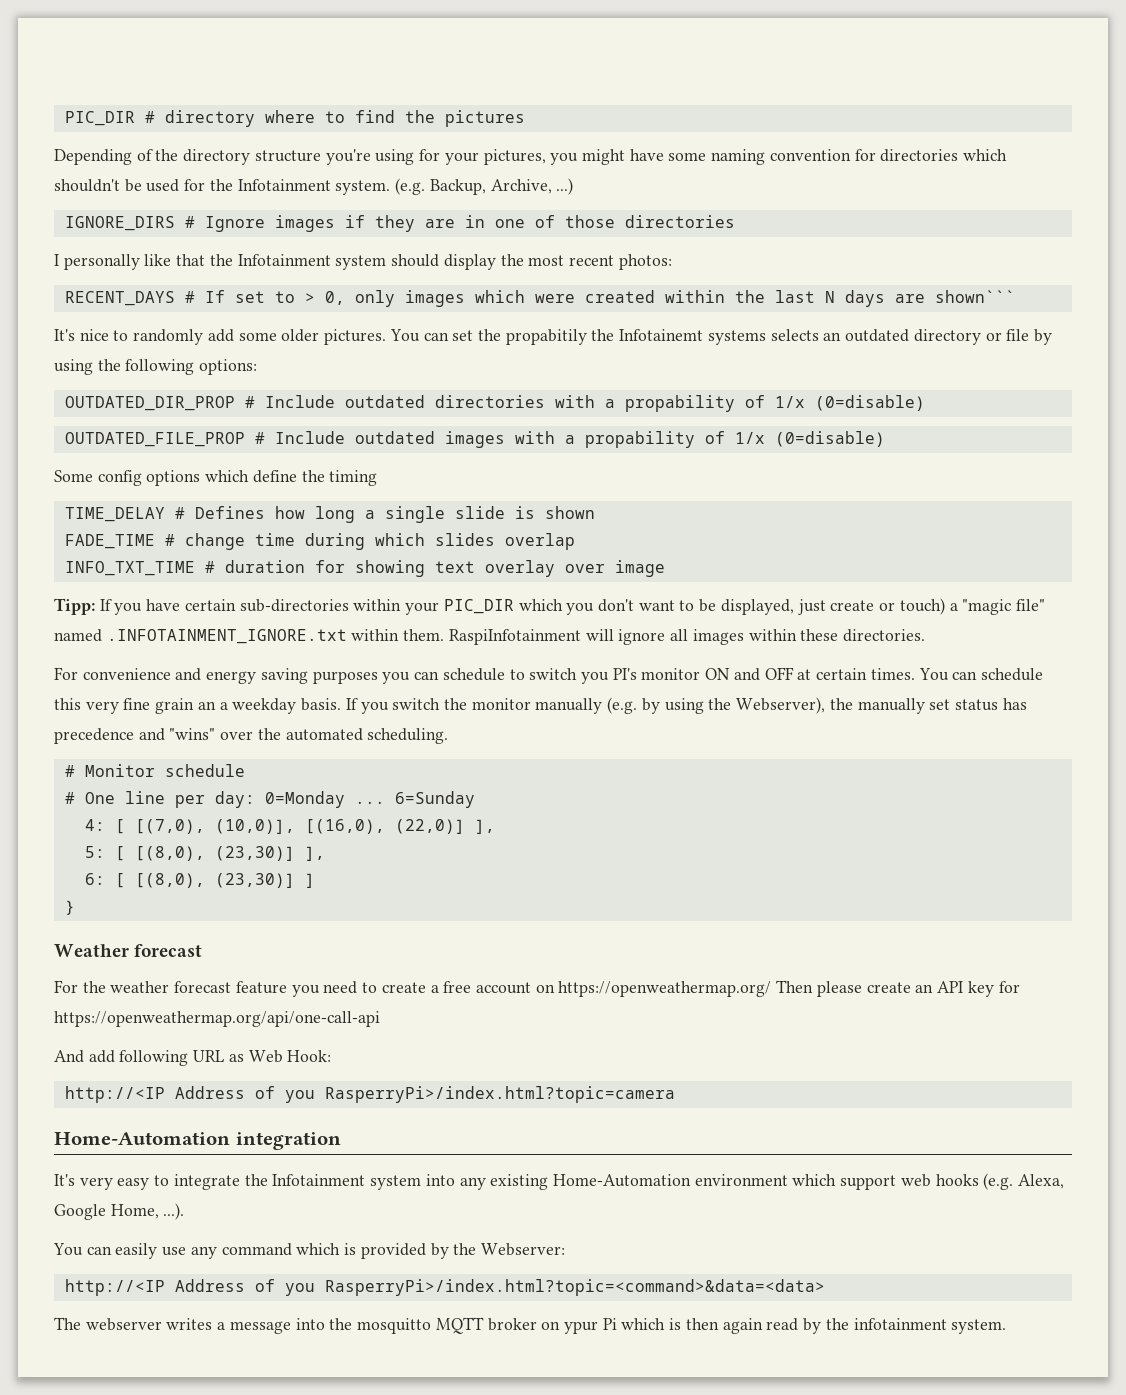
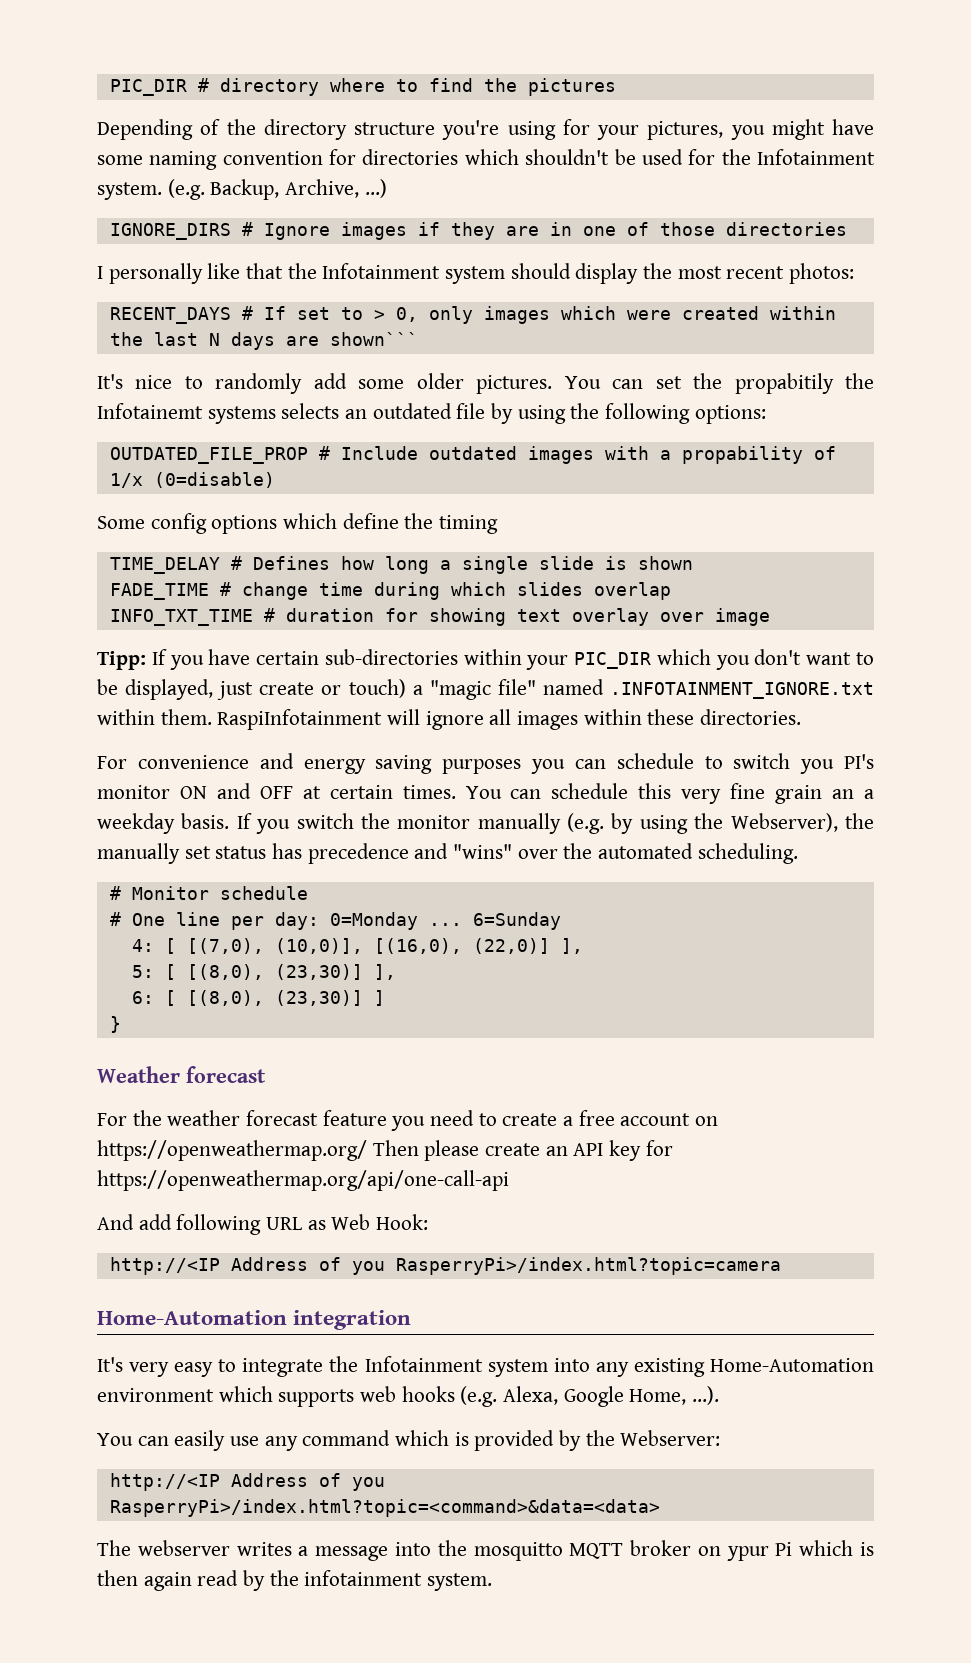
[913,329,1002,345] directory or -> (452, 411) none
[64,395,925,412] // OUTDATED_DIR_PROP # Include outdated directories with a propability of 1/x (0=disable) -> (766, 414) none
[840,1175,897,1190] support -> [278,1389,355,1407] supports

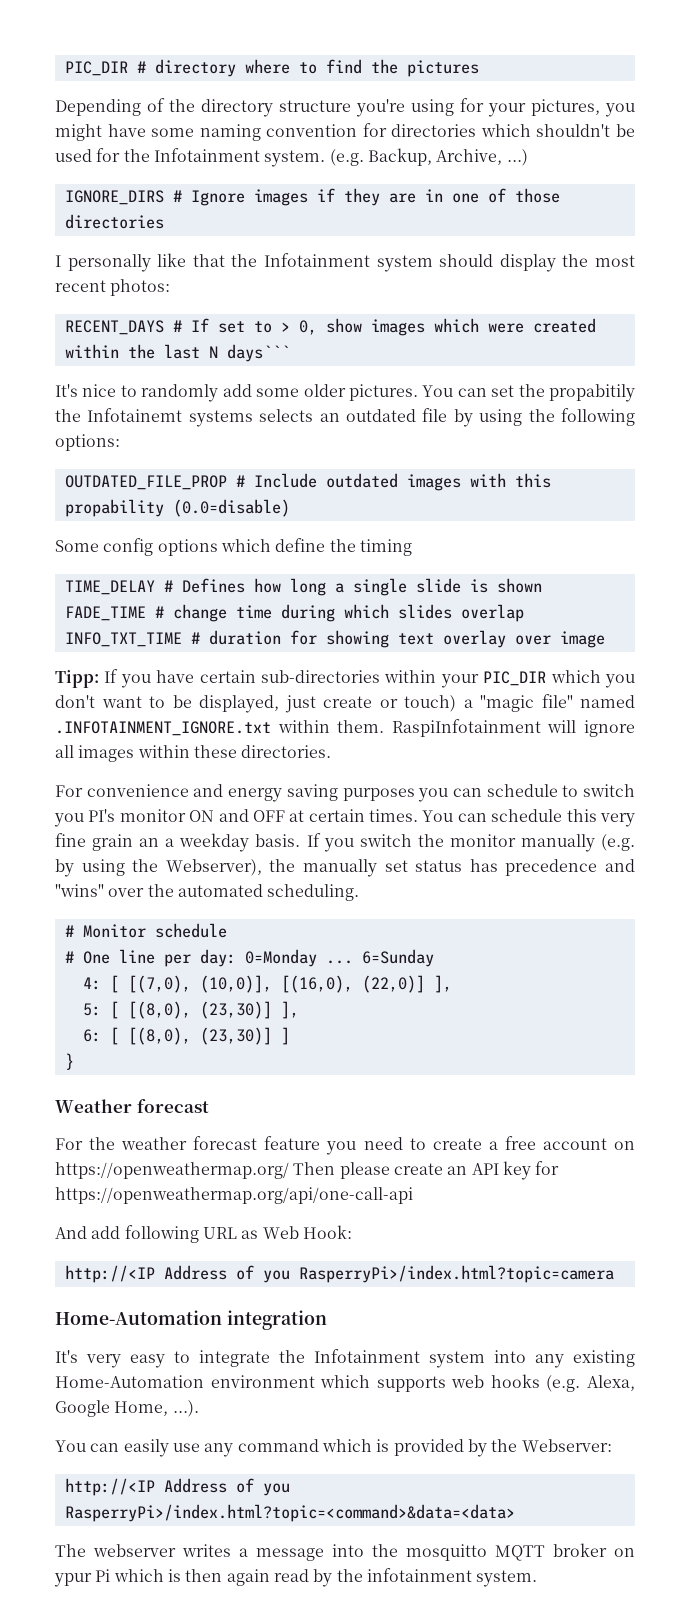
[428,306,473,324] only -> [325,318,362,333] show
[230,332,418,350] days are shown``` -> [226,344,290,362] days```
[659,446,836,464] [109,472,275,488] a propability of 1/x (0=disable) -> [514,473,551,488] [64,499,290,517] this propability (0.0=disable)

